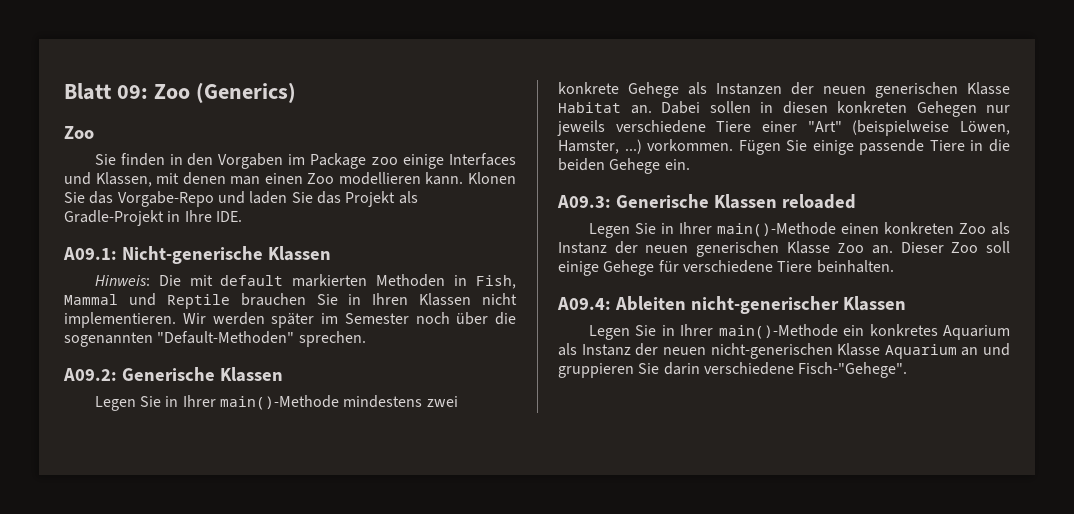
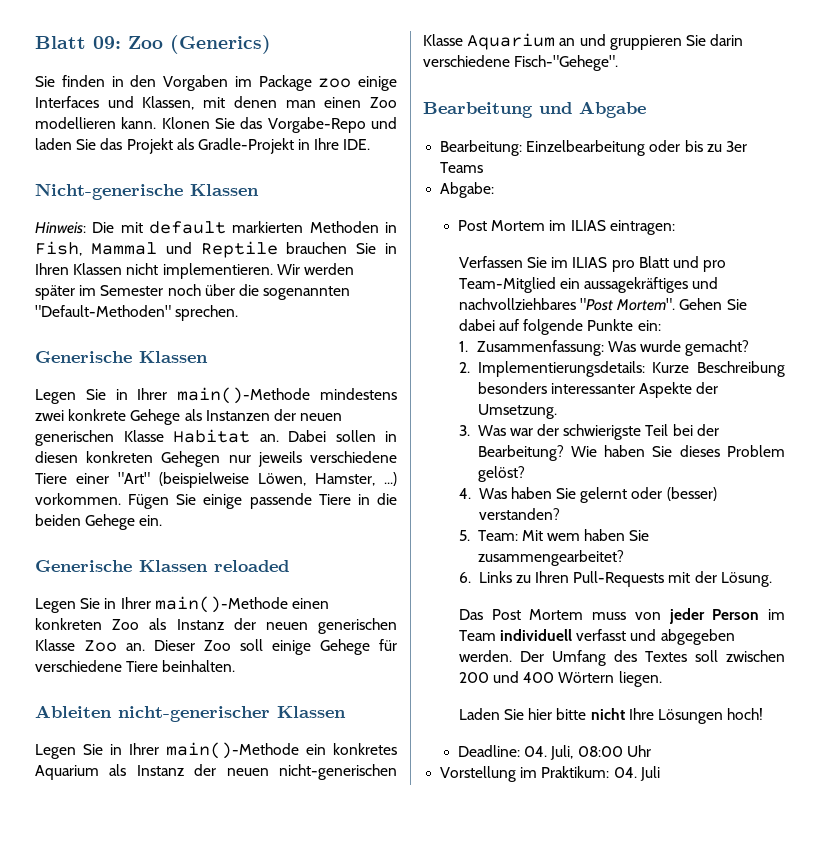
[64,126,94,139] // Zoo -> (271, 44) none
[63,247,117,260] A09.1: -> (371, 144) none
[63,368,117,381] A09.2: -> (239, 313) none
[557,195,611,208] A09.3: -> (163, 520) none
[557,297,611,310] A09.4: -> (236, 666) none
(908, 370) none -> [423,101,646,118] [440,140,747,156] [440,162,484,173] [440,182,495,198] [457,220,675,235] [458,256,727,272] [458,277,719,293] [458,298,747,311] [458,319,661,335] [458,340,750,356] [458,361,785,377] [477,382,719,398] [477,404,557,419] [458,424,719,440] [477,445,785,461] [477,466,525,482] [458,487,717,503] [478,508,560,520] [458,529,650,541] [477,550,624,566] [458,571,772,587] [458,608,785,624] [458,629,735,645] [458,650,785,666] [458,671,662,687] [458,708,764,724] [457,745,651,760] [440,766,660,782] // Bearbeitung und Abgabe // Bearbeitung: Einzelbearbeitung oder bis zu 3er Teams // Abgabe: // Post Mortem im ILIAS eintragen: // Verfassen Sie im ILIAS pro Blatt und pro Team-Mitglied ein aussagekräftiges und nachvollziehbares "Post Mortem". Gehen Sie dabei auf folgende Punkte ein: // 1. Zusammenfassung: Was wurde gemacht? // 2. Implementierungsdetails: Kurze Beschreibung besonders interessanter Aspekte der Umsetzung. // 3. Was war der schwierigste Teil bei der Bearbeitung? Wie haben Sie dieses Problem gelöst? // 4. Was haben Sie gelernt oder (besser) verstanden? // 5. Team: Mit wem haben Sie zusammengearbeitet? // 6. Links zu Ihren Pull-Requests mit der Lösung. // Das Post Mortem muss von jeder Person im Team individuell verfasst und abgegeben werden. Der Umfang des Textes soll zwischen 200 und 400 Wörtern liegen. // Laden Sie hier bitte nicht Ihre Lösungen hoch! // Deadline: 04. Juli, 08:00 Uhr // Vorstellung im Praktikum: 04. Juli

